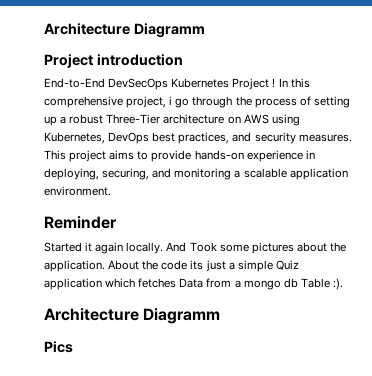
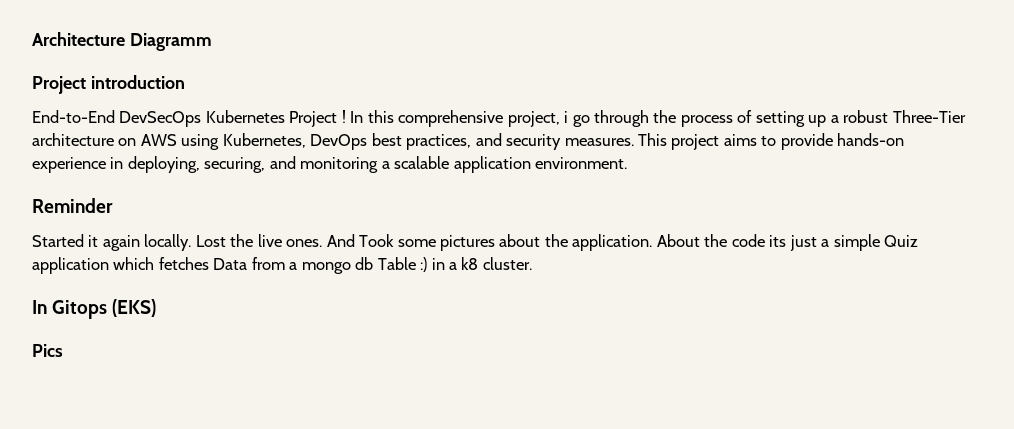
(164, 248) none -> [195,234,323,247] Lost the live ones.
[332,278,343,290] [44,308,221,324] :). // Architecture Diagramm -> [420,257,532,272] [32,299,157,319] :) in a k8 cluster. // In Gitops (EKS)

